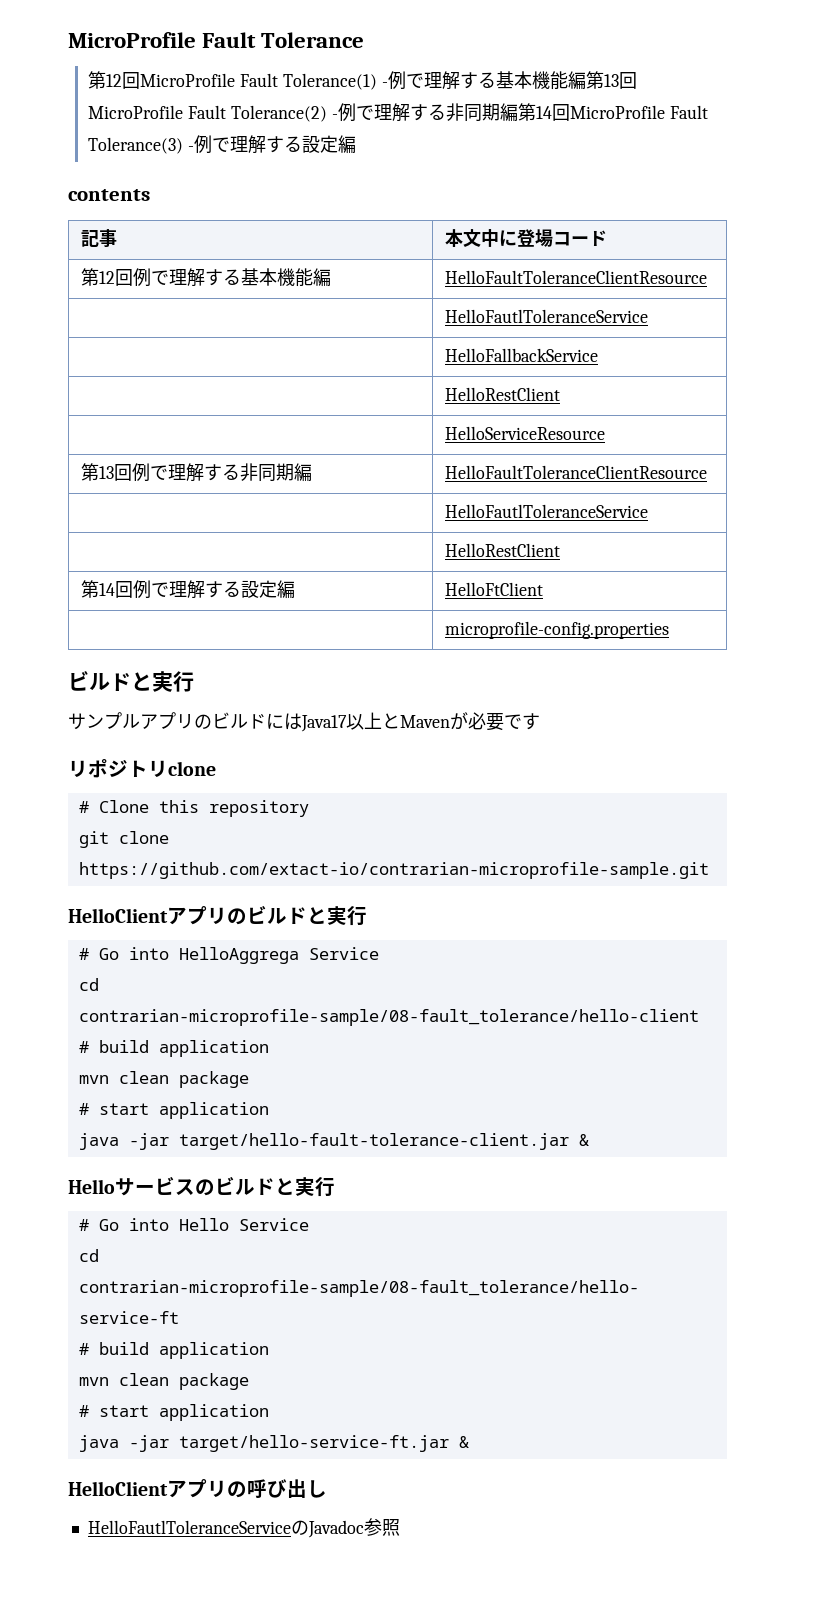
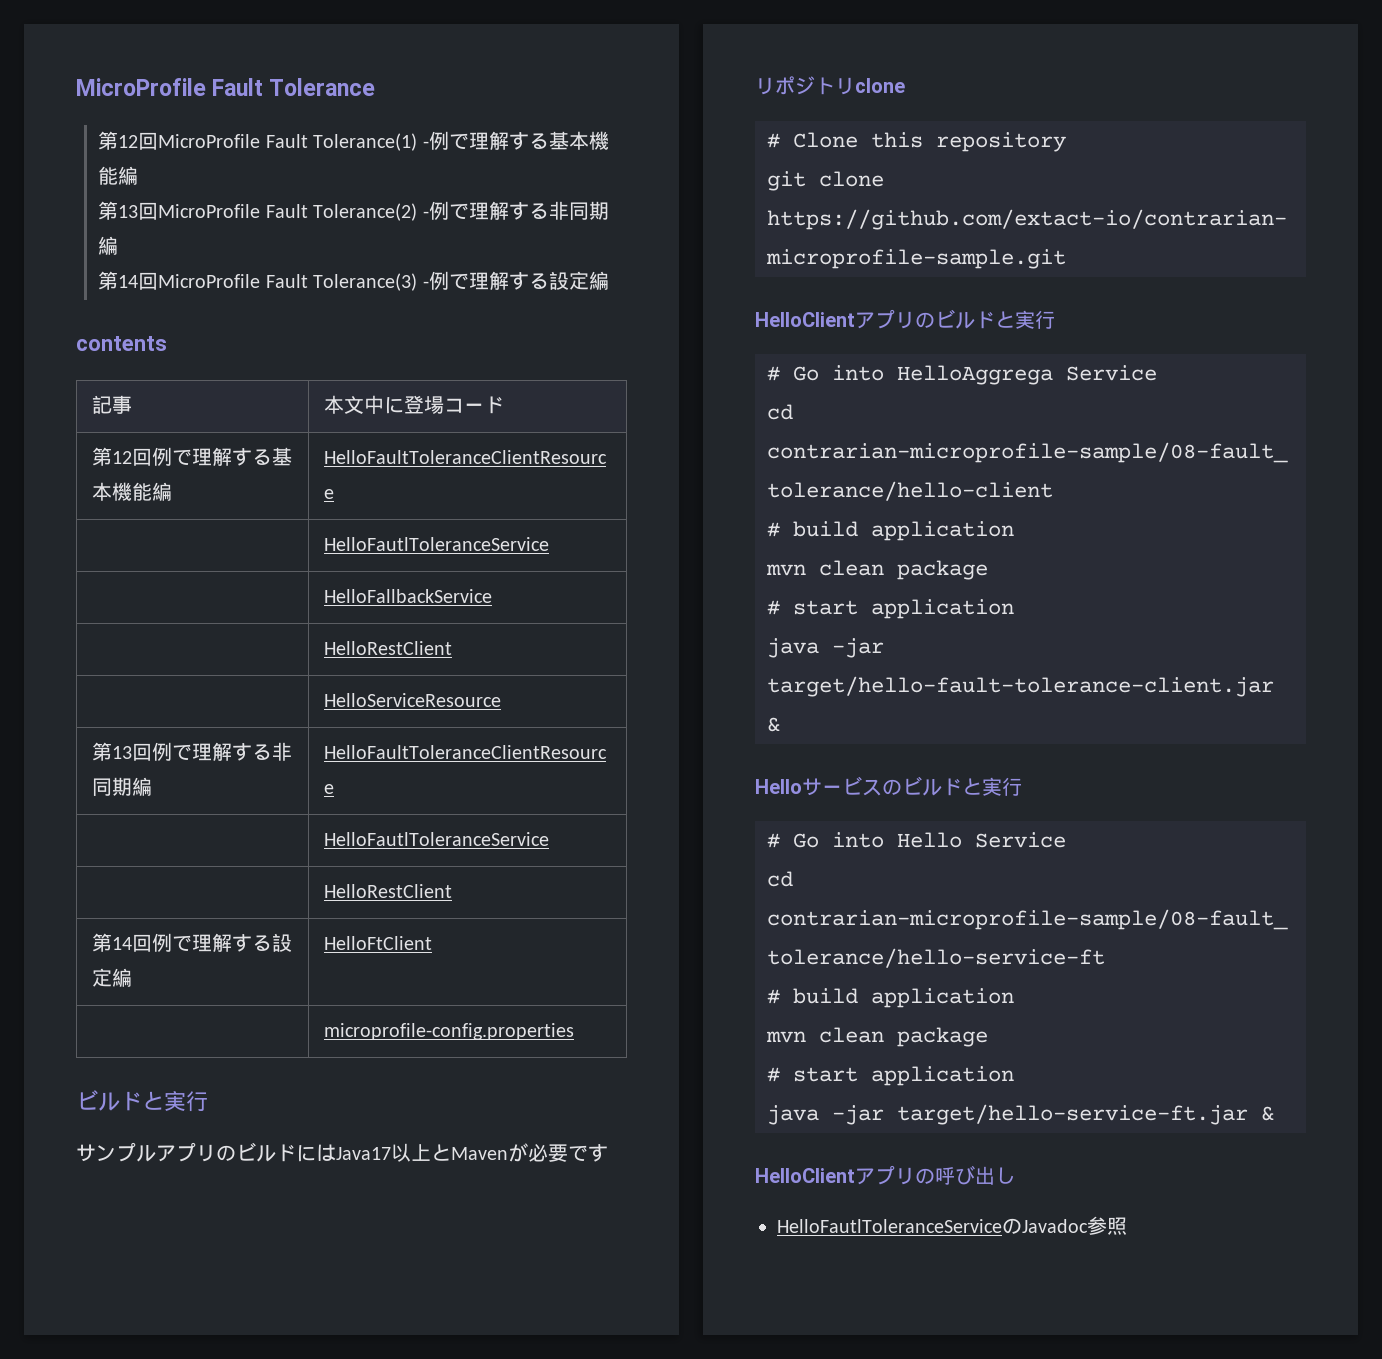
(586, 80) none -> (139, 175) //
(518, 112) none -> (119, 245) //

